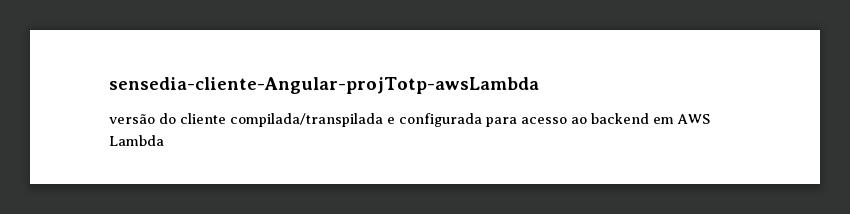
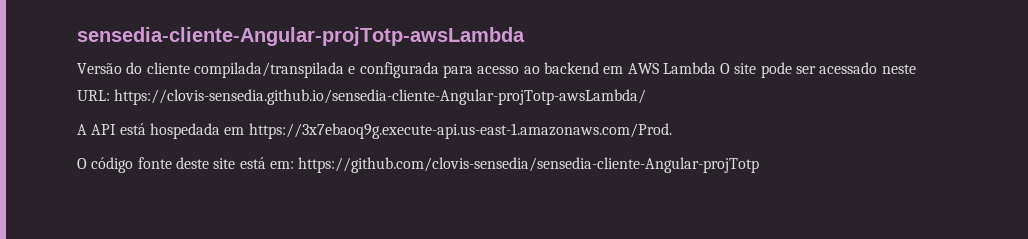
[109,114,155,124] versão -> [77,63,122,74] Versão
(164, 140) none -> [720,62,916,78] [77,89,647,105] [77,123,672,139] [77,157,760,173] O site pode ser acessado neste URL: https://clovis-sensedia.github.io/sensedia-cliente-Angular-projTotp-awsLambda/ // A API está hospedada em https://3x7ebaoq9g.execute-api.us-east-1.amazonaws.com/Prod. // O código fonte deste site está em: https://github.com/clovis-sensedia/sensedia-cliente-Angular-projTotp

